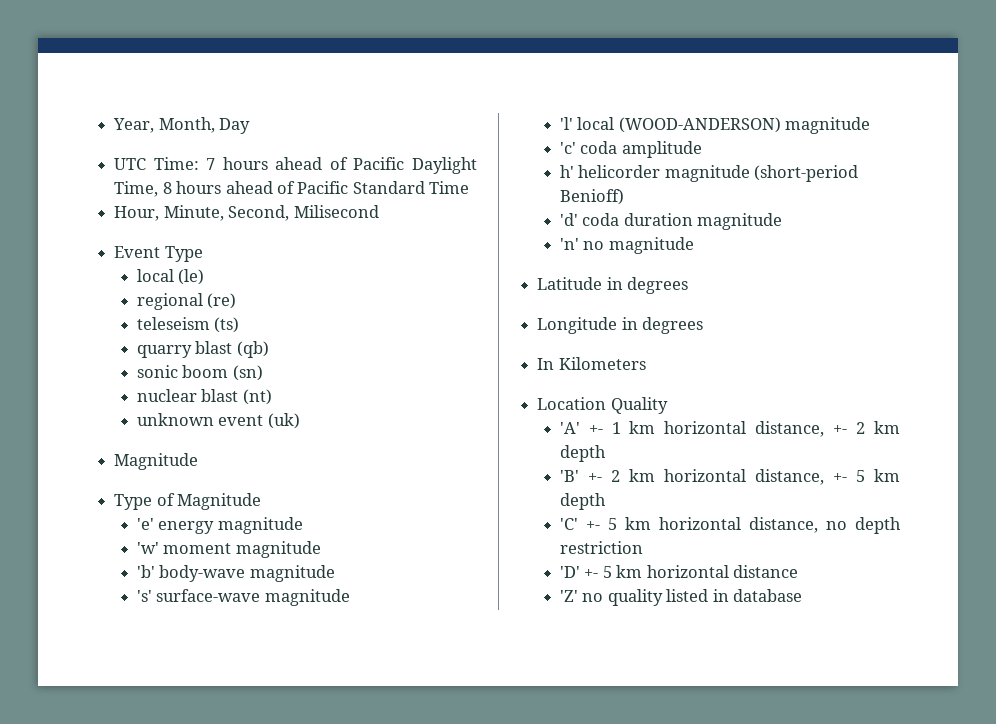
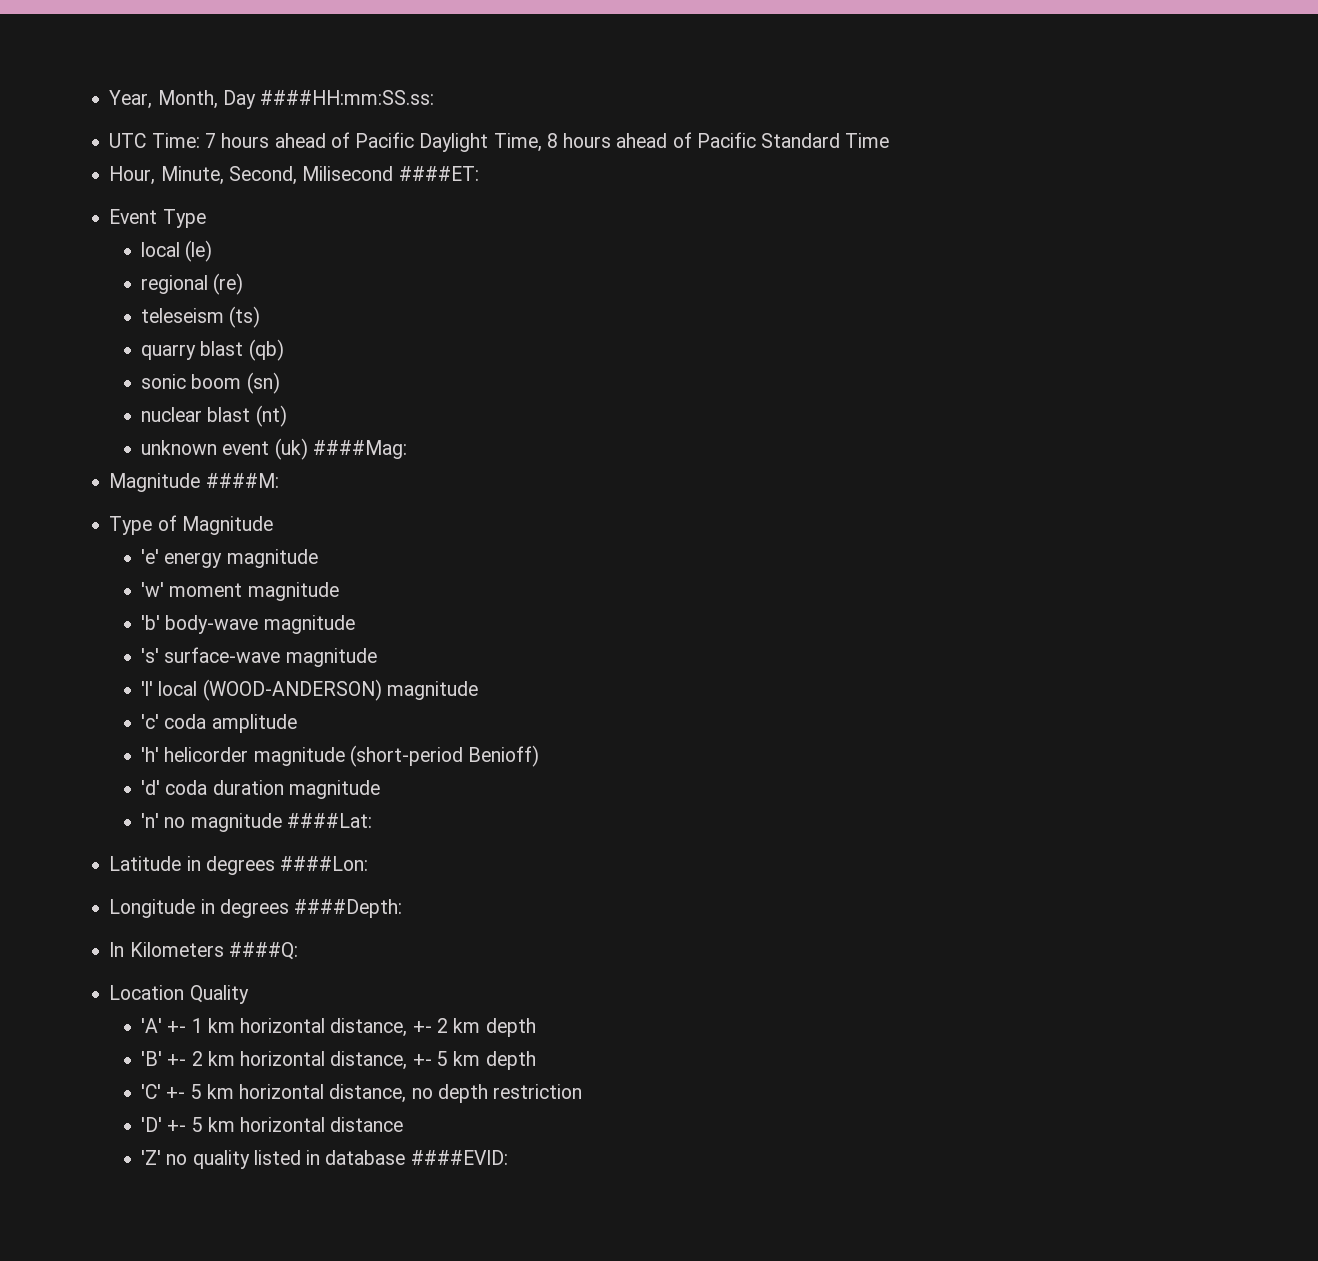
(251, 126) none -> [260,90,435,105] ####HH:mm:SS.ss:
(379, 211) none -> [398,166,479,181] ####ET:
[114,453,199,470] // Magnitude -> [312,440,407,459] [109,473,279,492] ####Mag: // Magnitude ####M:
[559,165,574,178] h' -> [141,747,160,762] 'h'
(694, 245) none -> [286,813,372,828] ####Lat:
(689, 285) none -> [280,856,369,871] ####Lon:
(704, 325) none -> [294,899,403,918] ####Depth:
(646, 363) none -> [228,942,298,960] ####Q:
(803, 595) none -> [410,1150,508,1165] ####EVID:

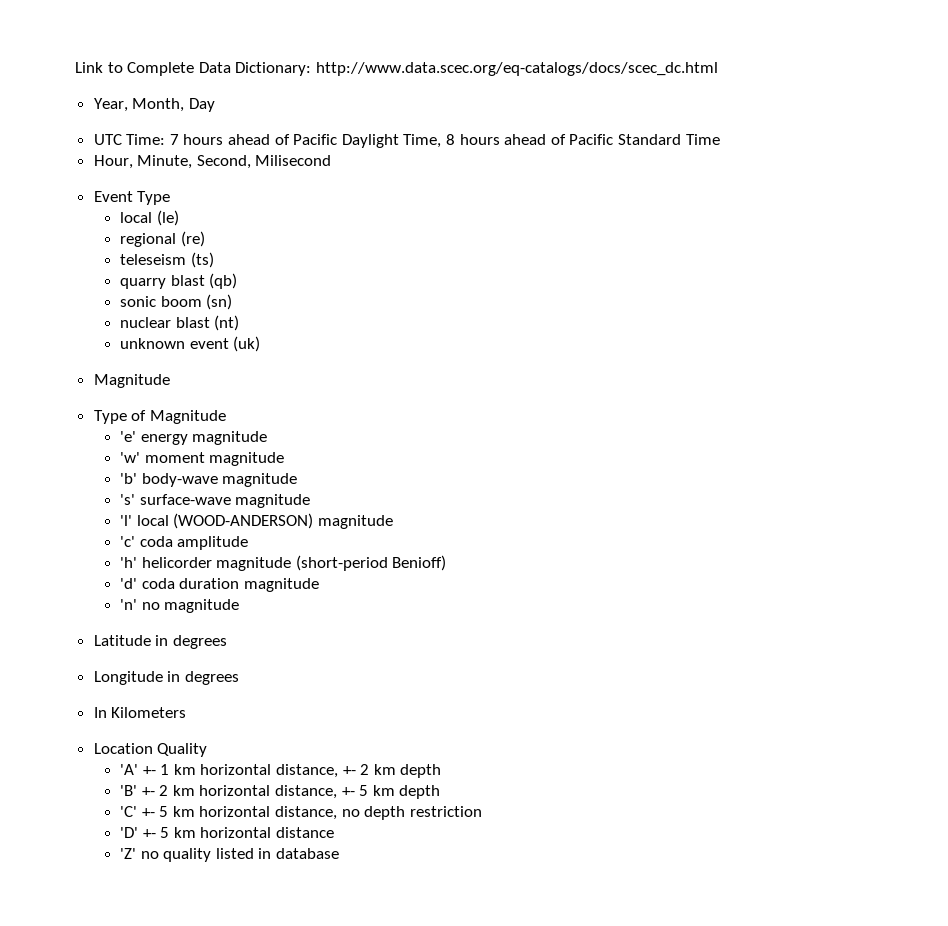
(109, 99) none -> [75,62,718,76] Link to Complete Data Dictionary: http://www.data.scec.org/eq-catalogs/docs/scec_dc.html //
[260,90,435,105] ####HH:mm:SS.ss: -> (215, 105) none
[398,166,479,181] ####ET: -> (332, 160) none
[312,440,407,459] [109,473,279,492] ####Mag: // Magnitude ####M: -> [93,374,170,388] // Magnitude
[286,813,372,828] ####Lat: -> (240, 606) none
[280,856,369,871] ####Lon: -> (227, 642) none
[294,899,403,918] ####Depth: -> (239, 678) none
[228,942,298,960] ####Q: -> (187, 712) none
[410,1150,508,1165] ####EVID: -> (339, 853) none

